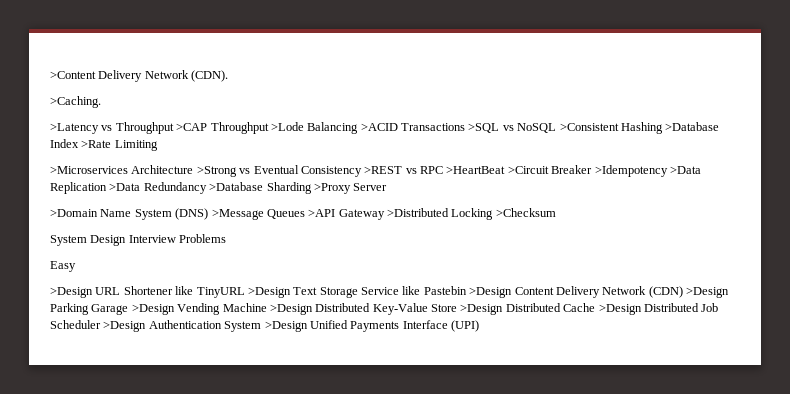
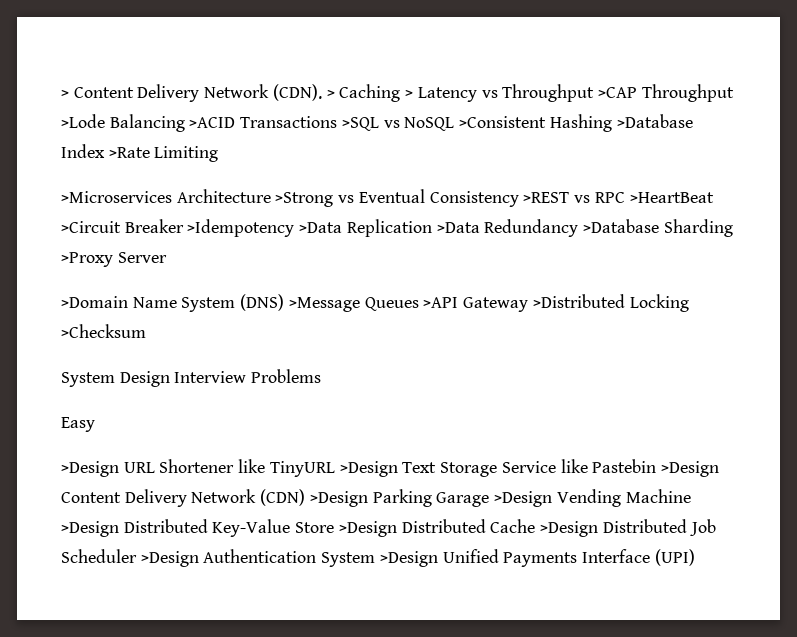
[50,71,96,79] >Content -> [61,87,134,98] > Content
[50,96,101,108] [50,123,99,134] // >Caching. // >Latency -> [326,84,477,102] > Caching > Latency

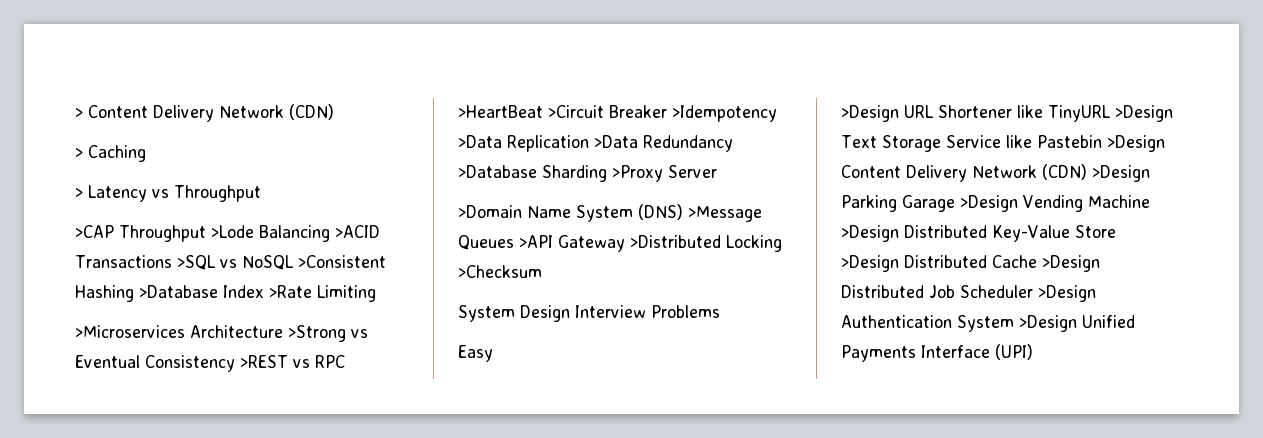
[272,84,322,101] (CDN). -> [289,104,334,120] (CDN) //
(401, 93) none -> (146, 153) //
(595, 93) none -> (261, 193) //

